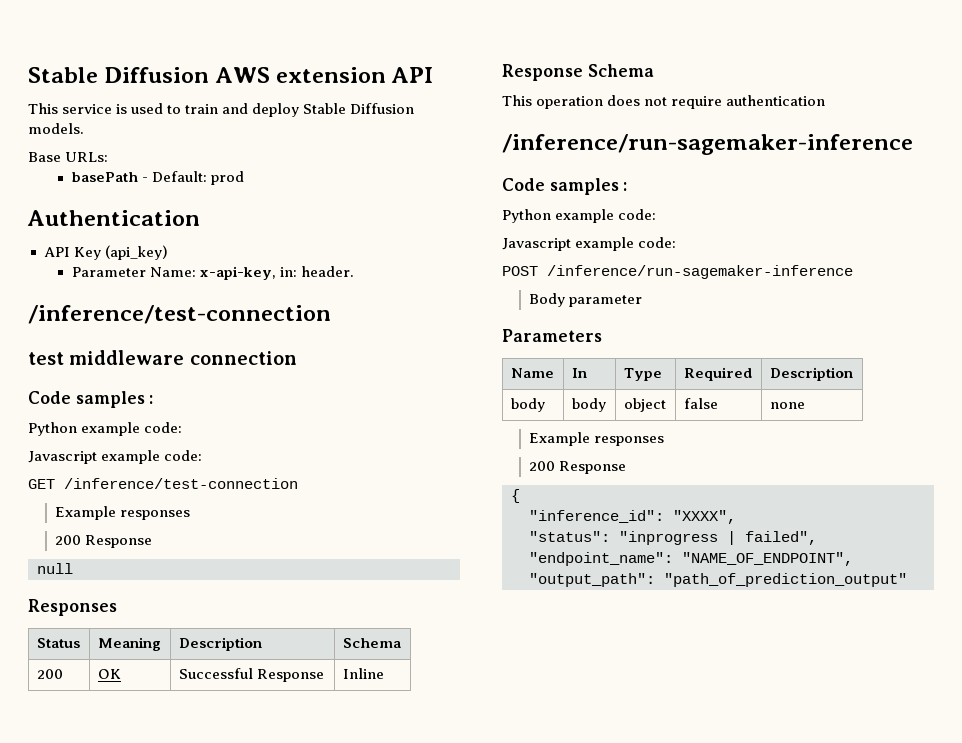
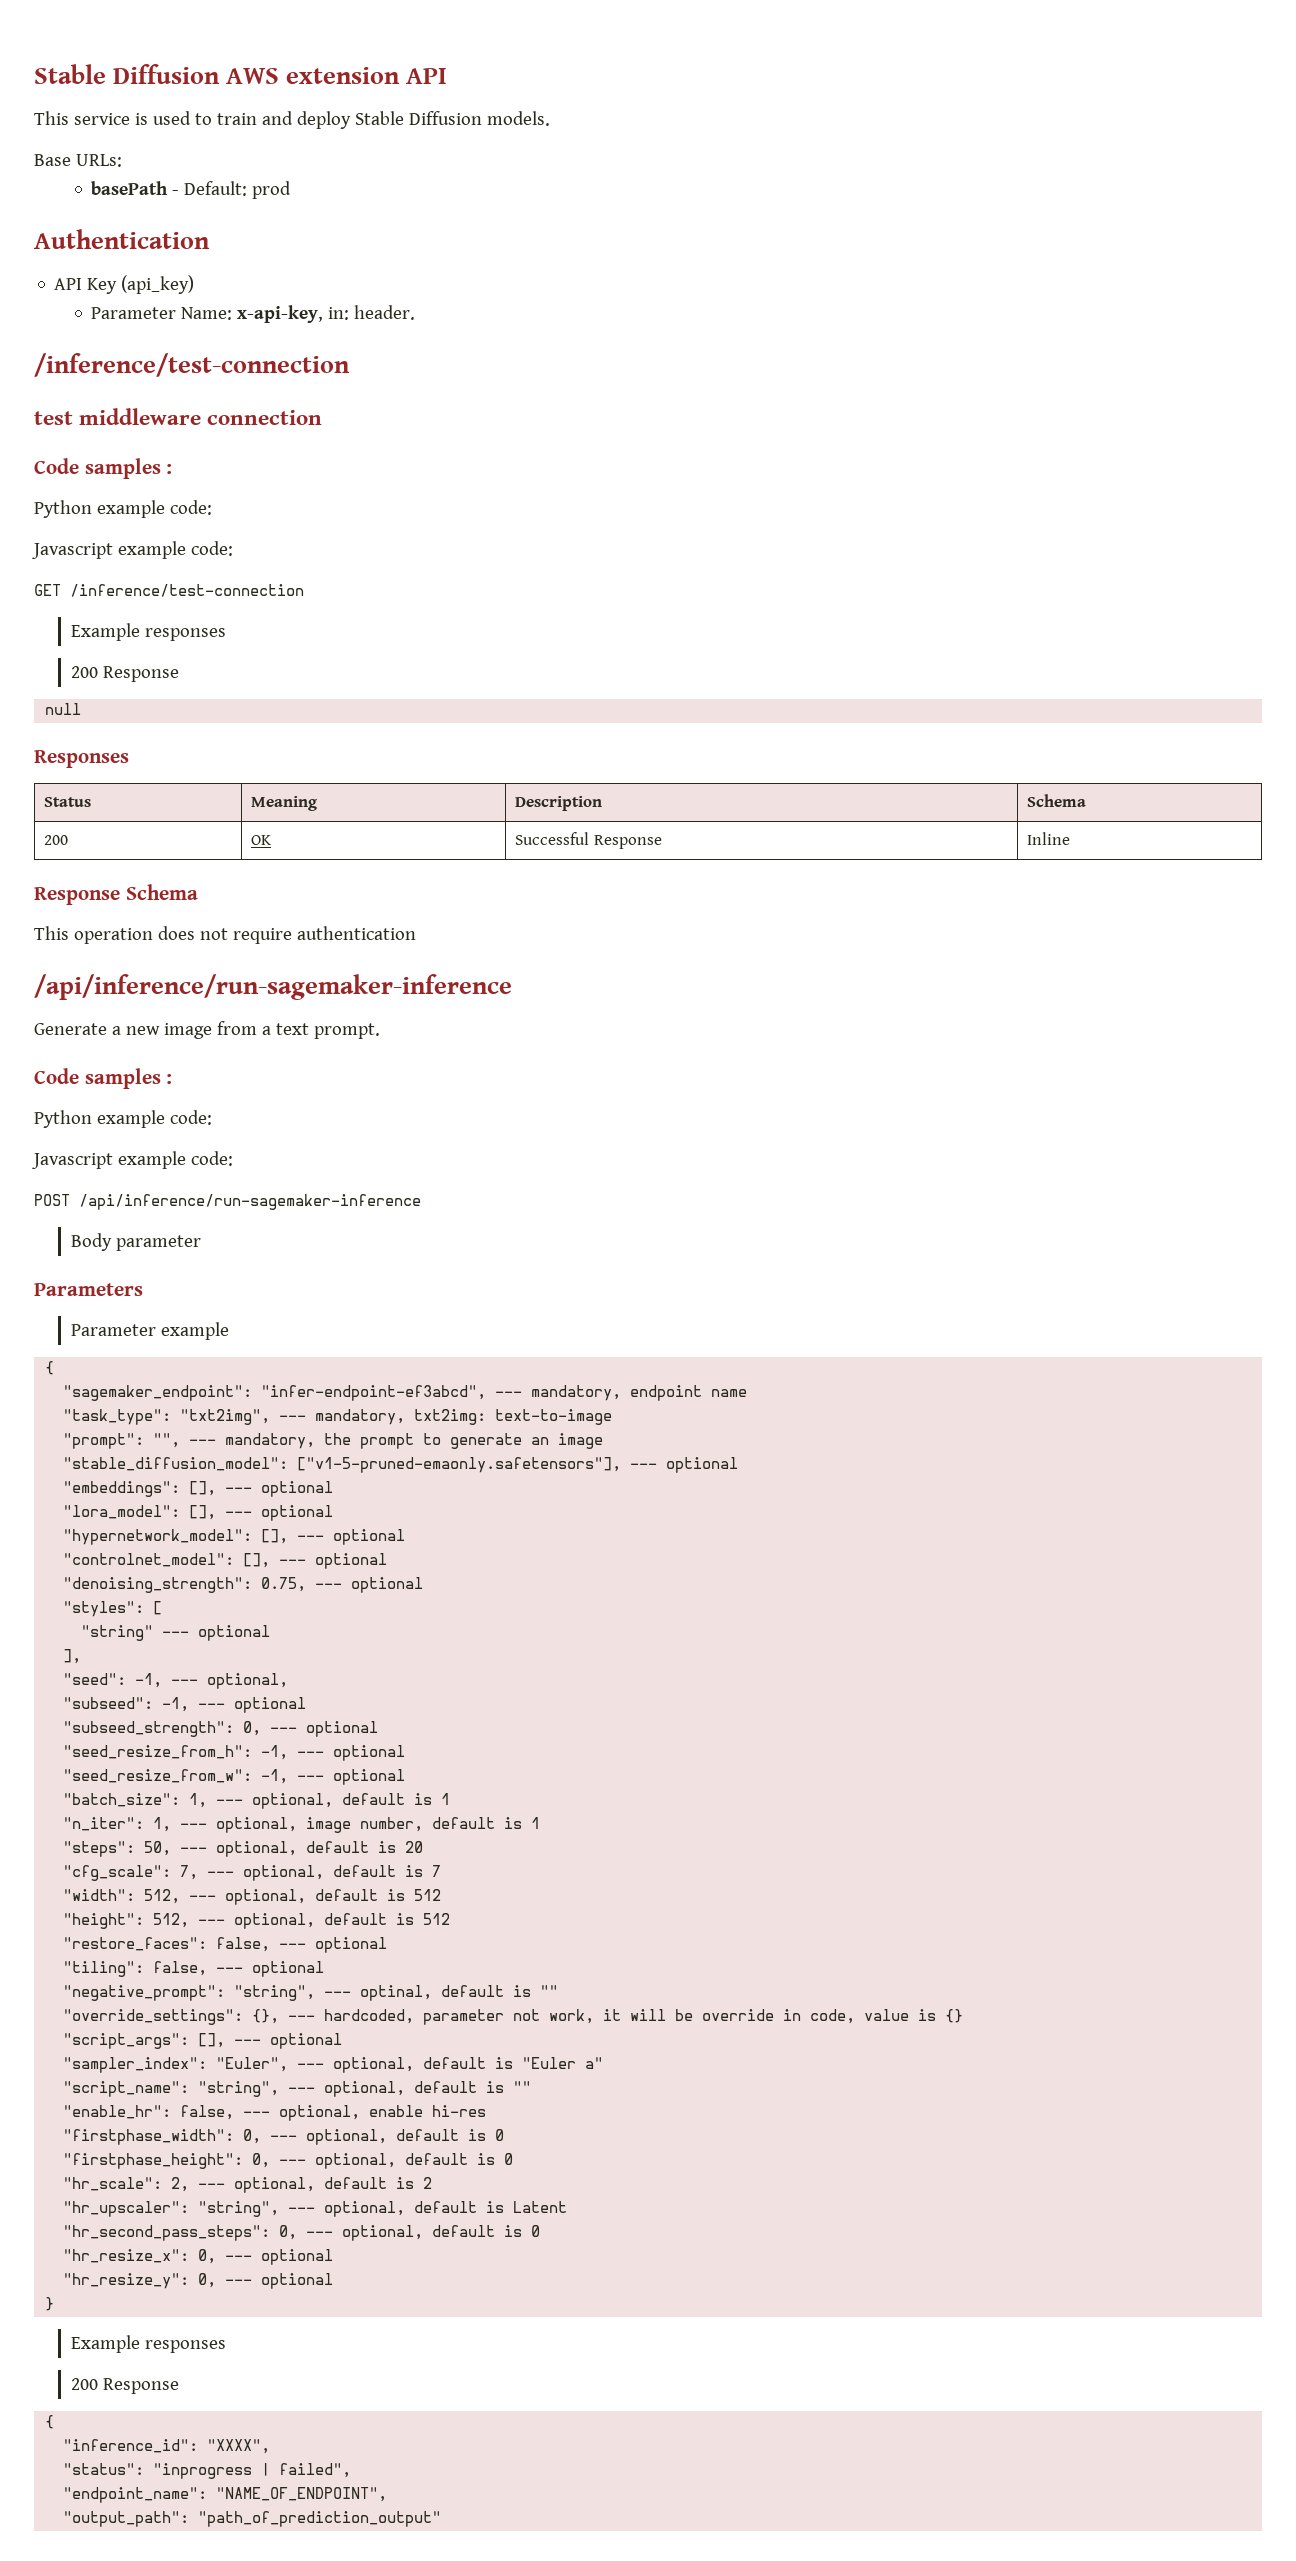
[502,134,913,155] /inference/run-sagemaker-inference -> [34,974,512,1000] [34,1021,380,1039] /api/inference/run-sagemaker-inference // Generate a new image from a text prompt.
[547,265,853,279] /inference/run-sagemaker-inference -> [79,1194,421,1210] /api/inference/run-sagemaker-inference
[510,368,554,378] [571,368,587,378] [623,368,662,381] [683,367,752,381] [769,367,853,381] [510,398,545,412] [571,398,606,412] [623,398,666,412] [683,398,718,409] [769,402,805,409] // Name | In | Type | Required | Description // body | body | object | false | none -> [70,1322,229,1340] [45,1361,55,1375] [63,1385,748,1401] [63,1409,613,1425] [63,1433,604,1449] [63,1457,739,1473] [63,1481,334,1497] [63,1505,334,1521] [63,1529,406,1545] [63,1553,388,1569] [63,1577,424,1593] [63,1601,163,1617] [81,1625,271,1641] [63,1649,82,1664] [63,1673,289,1689] [63,1697,307,1713] [63,1721,379,1737] [63,1745,406,1761] [63,1769,406,1785] [63,1793,451,1809] [63,1817,541,1833] [63,1841,424,1857] [63,1865,442,1881] [63,1889,442,1905] [63,1913,451,1929] [63,1937,388,1953] [63,1961,325,1977] [63,1985,559,2001] [63,2009,964,2025] [63,2033,343,2049] [63,2057,604,2073] [63,2081,532,2097] [63,2105,487,2121] [63,2129,505,2145] [63,2153,514,2169] [63,2177,433,2193] [63,2201,568,2217] [63,2225,541,2241] [63,2249,334,2265] [63,2273,334,2289] [45,2297,55,2311] // Parameter example // { // "sagemaker_endpoint": "infer-endpoint-ef3abcd", --- mandatory, endpoint name // "task_type": "txt2img", --- mandatory, txt2img: text-to-image // "prompt": "", --- mandatory, the prompt to generate an image // "stable_diffusion_model": ["v1-5-pruned-emaonly.safetensors"], --- optional // "embeddings": [], --- optional // "lora_model": [], --- optional // "hypernetwork_model": [], --- optional // "controlnet_model": [], --- optional // "denoising_strength": 0.75, --- optional // "styles": [ // "string" --- optional // ], // "seed": -1, --- optional, // "subseed": -1, --- optional // "subseed_strength": 0, --- optional // "seed_resize_from_h": -1, --- optional // "seed_resize_from_w": -1, --- optional // "batch_size": 1, --- optional, default is 1 // "n_iter": 1, --- optional, image number, default is 1 // "steps": 50, --- optional, default is 20 // "cfg_scale": 7, --- optional, default is 7 // "width": 512, --- optional, default is 512 // "height": 512, --- optional, default is 512 // "restore_faces": false, --- optional // "tiling": false, --- optional // "negative_prompt": "string", --- optinal, default is "" // "override_settings": {}, --- hardcoded, parameter not work, it will be override in code, value is {} // "script_args": [], --- optional // "sampler_index": "Euler", --- optional, default is "Euler a" // "script_name": "string", --- optional, default is "" // "enable_hr": false, --- optional, enable hi-res // "firstphase_width": 0, --- optional, default is 0 // "firstphase_height": 0, --- optional, default is 0 // "hr_scale": 2, --- optional, default is 2 // "hr_upscaler": "string", --- optional, default is Latent // "hr_second_pass_steps": 0, --- optional, default is 0 // "hr_resize_x": 0, --- optional // "hr_resize_y": 0, --- optional // }

